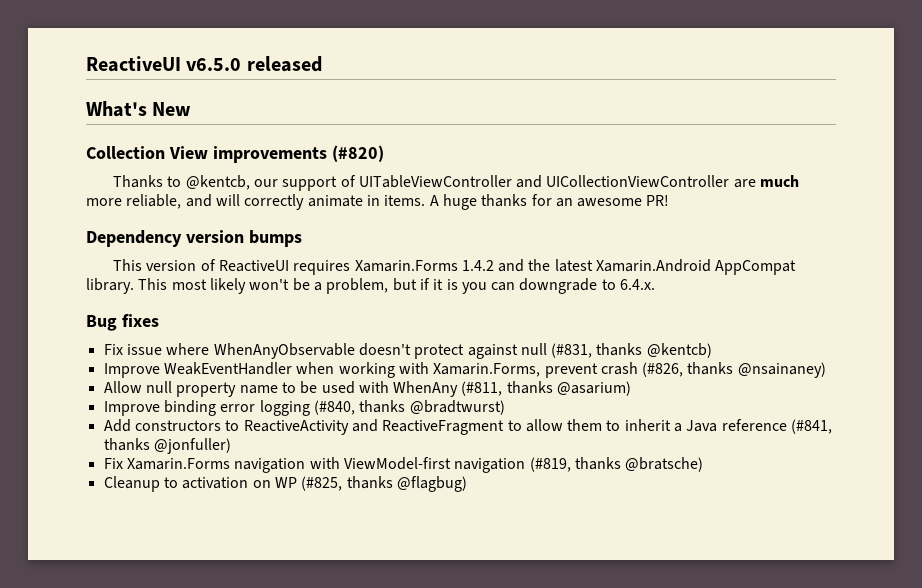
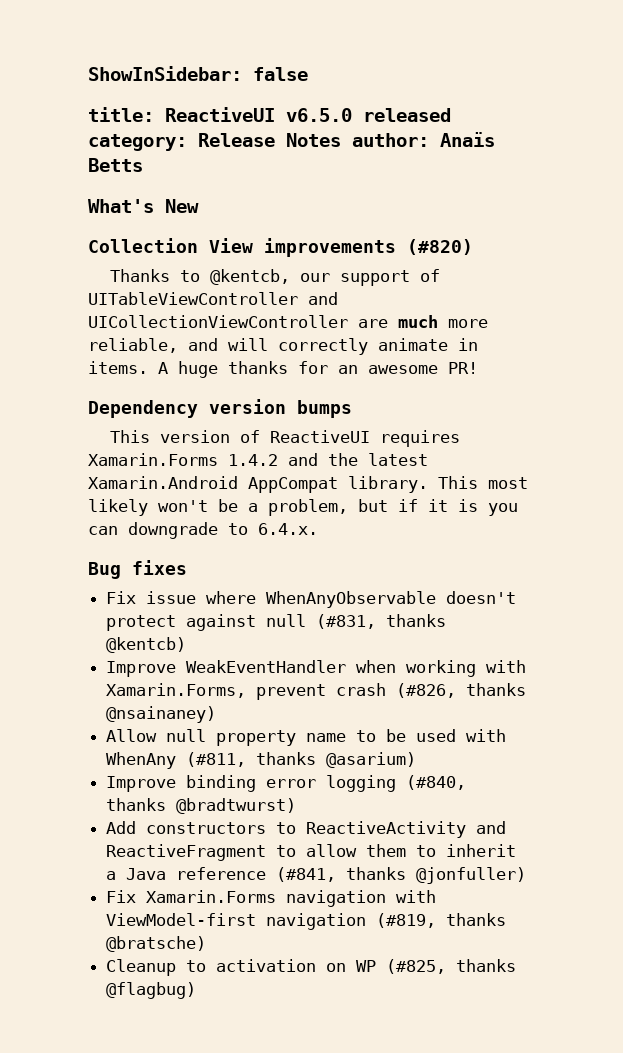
(86, 64) none -> [88,66,308,81] [88,107,154,122] ShowInSidebar: false // title:
(322, 64) none -> [88,132,495,151] [88,158,143,172] category: Release Notes author: Anaïs Betts

